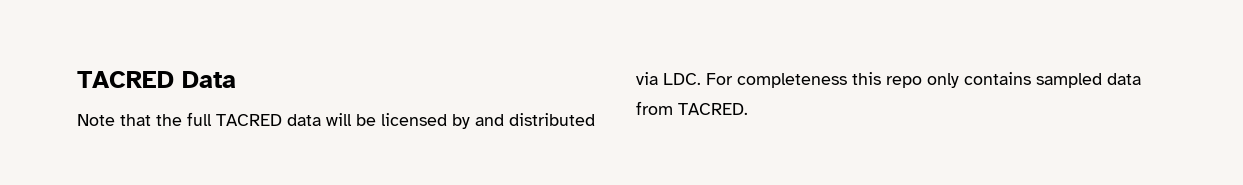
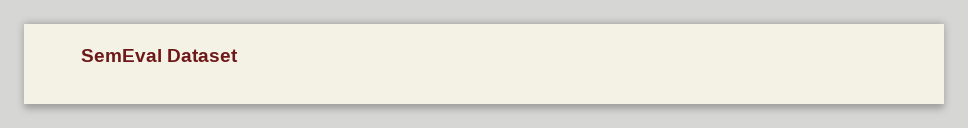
[77,71,236,88] [77,112,595,129] [636,72,1141,88] [636,101,748,115] TACRED Data // Note that the full TACRED data will be licensed by and distributed via LDC. For completeness this repo only contains sampled data from TACRED. -> [81,49,239,62] SemEval Dataset

